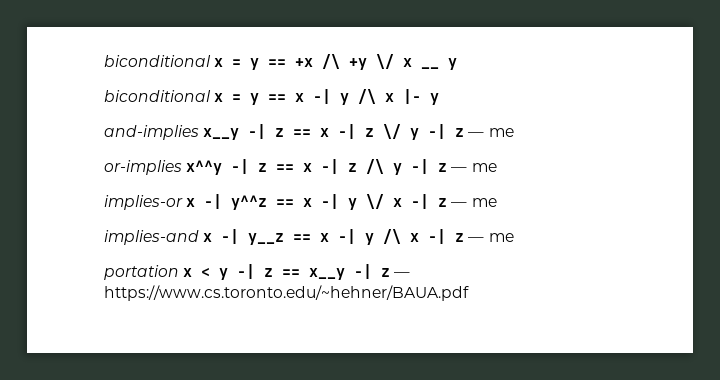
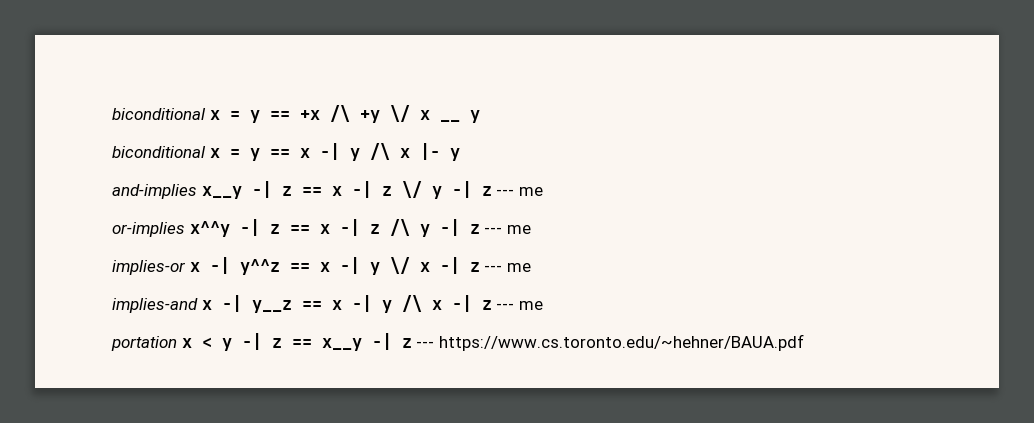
[468,132,485,137] — -> [496,189,515,196] ---
[451,167,468,172] — -> [484,227,503,234] ---
[451,202,468,207] — -> [484,265,503,272] ---
[468,237,485,242] — -> [496,303,515,310] ---
[394,272,411,277] — -> [416,341,435,348] ---

